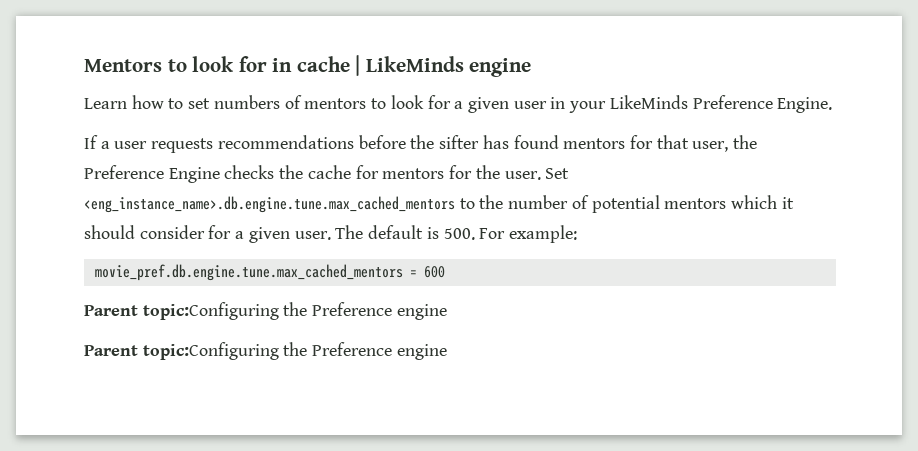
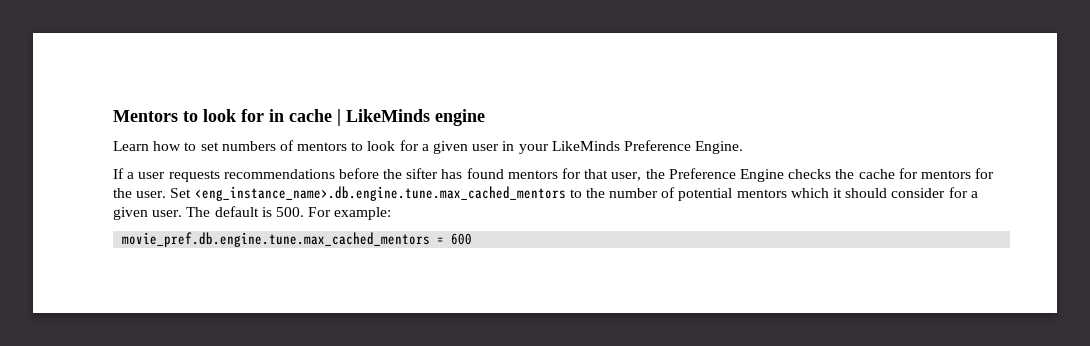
[84,302,447,320] [84,342,447,360] // Parent topic:Configuring the Preference engine // Parent topic:Configuring the Preference engine -> (473, 239) none

